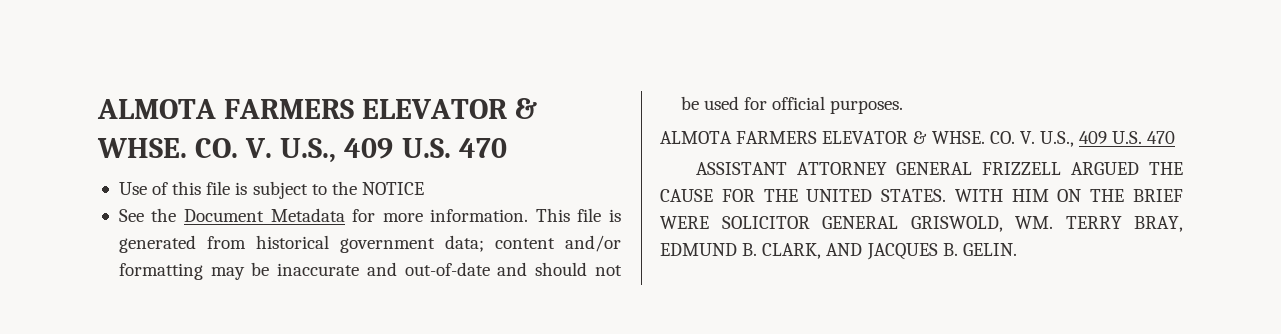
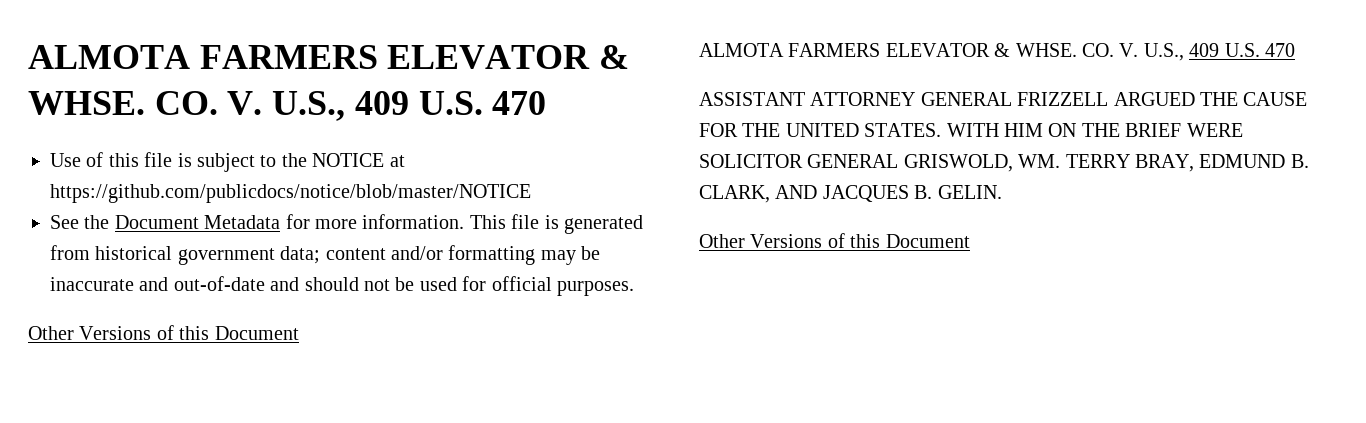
(424, 188) none -> [389,155,405,167] [50,184,531,203] at https://github.com/publicdocs/notice/blob/master/NOTICE
(904, 107) none -> [28,325,299,340] // Other Versions of this Document
(1017, 249) none -> [699,233,970,248] // Other Versions of this Document

